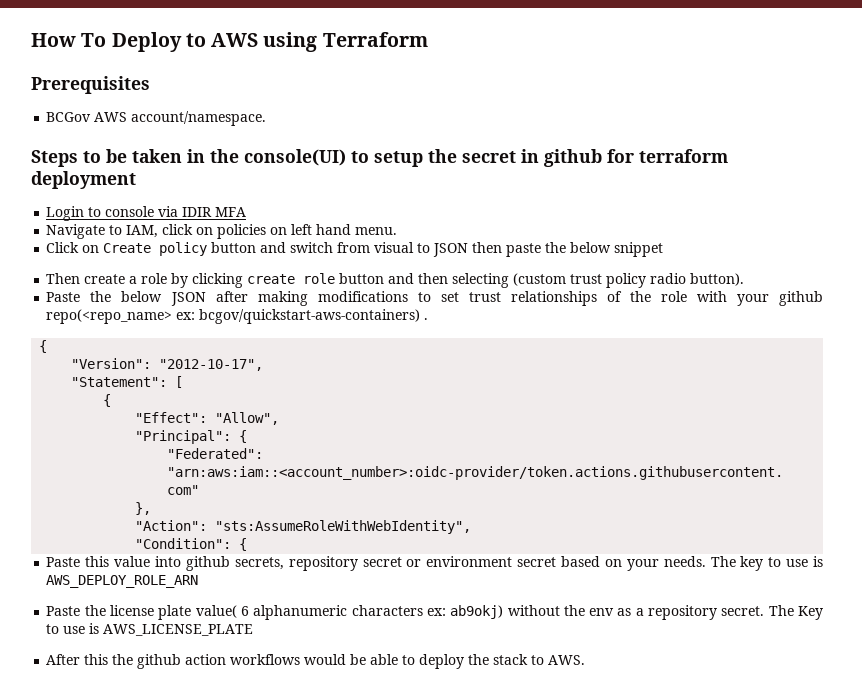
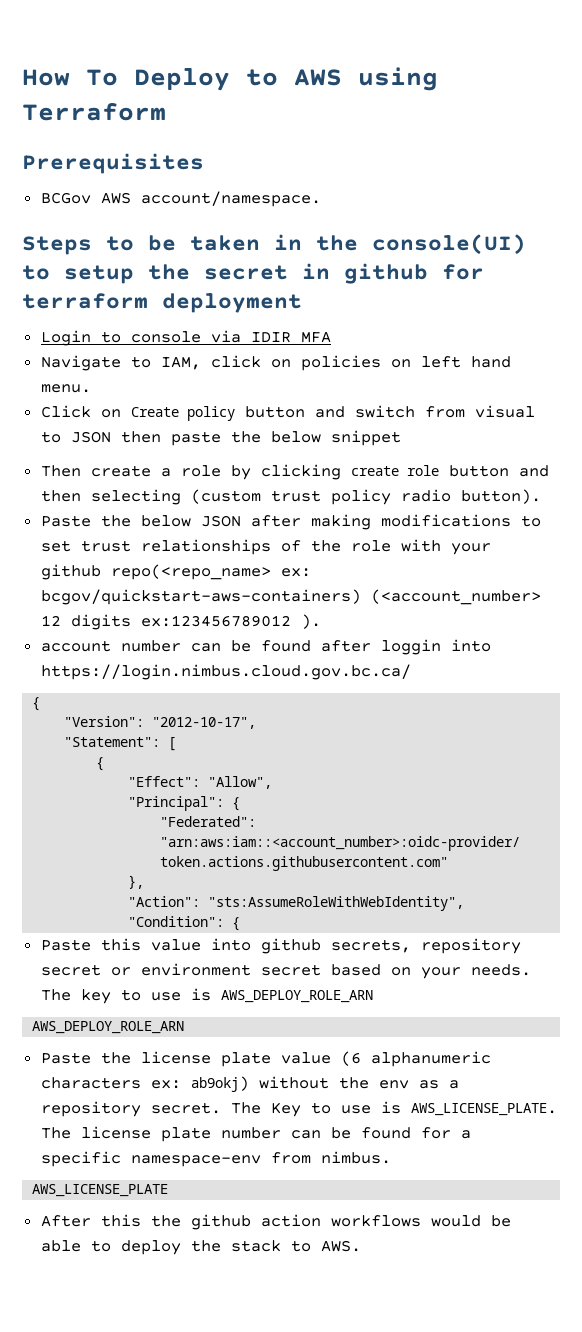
[424,318,429,320] . -> [370,589,541,605] [40,614,321,630] [40,639,491,655] [40,664,411,680] (<account_number> 12 digits ex:123456789012 ). // account number can be found after loggin into https://login.nimbus.cloud.gov.bc.ca/
(199, 581) none -> [32,1021,185,1034] // AWS_DEPLOY_ROLE_ARN
[195,605,249,618] value( 6 -> [280,1051,361,1066] value (6
(100, 628) none -> [410,1103,557,1116] [40,1126,471,1142] [40,1151,391,1167] AWS_LICENSE_PLATE. The license plate number can be found for a specific namespace-env from nimbus. //

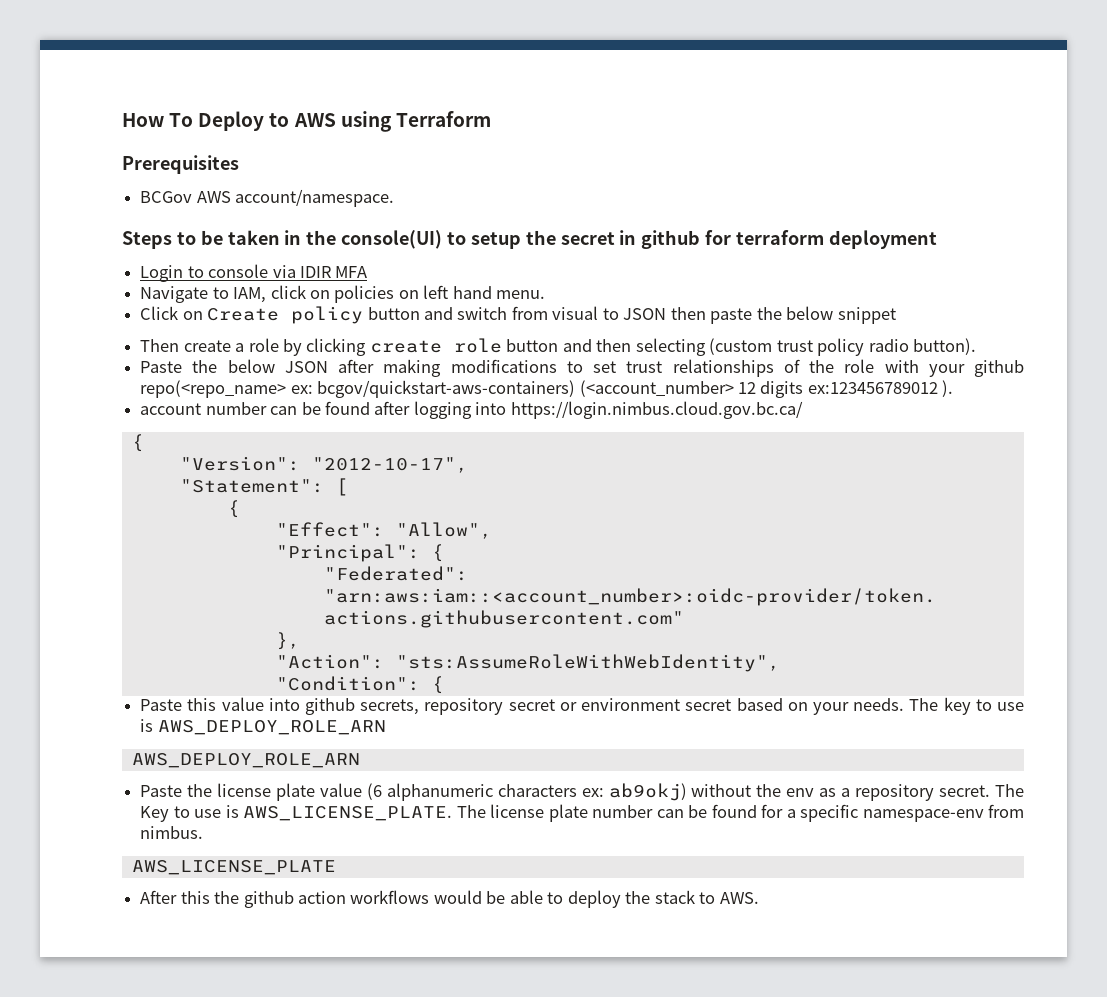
[380,639,441,655] loggin -> [413,401,472,419] logging

